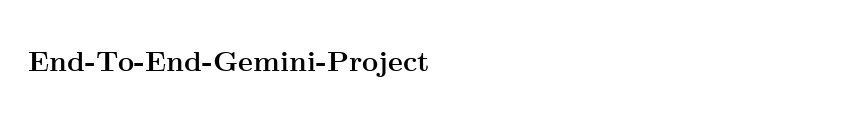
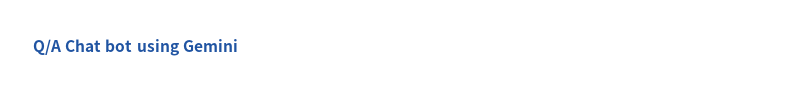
[28,52,430,77] End-To-End-Gemini-Project -> [33,39,238,56] Q/A Chat bot using Gemini

